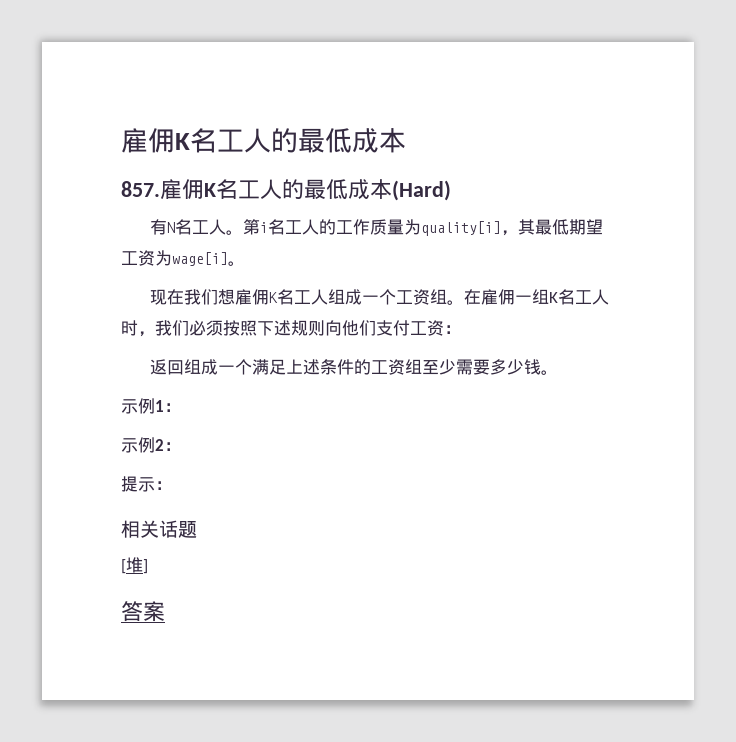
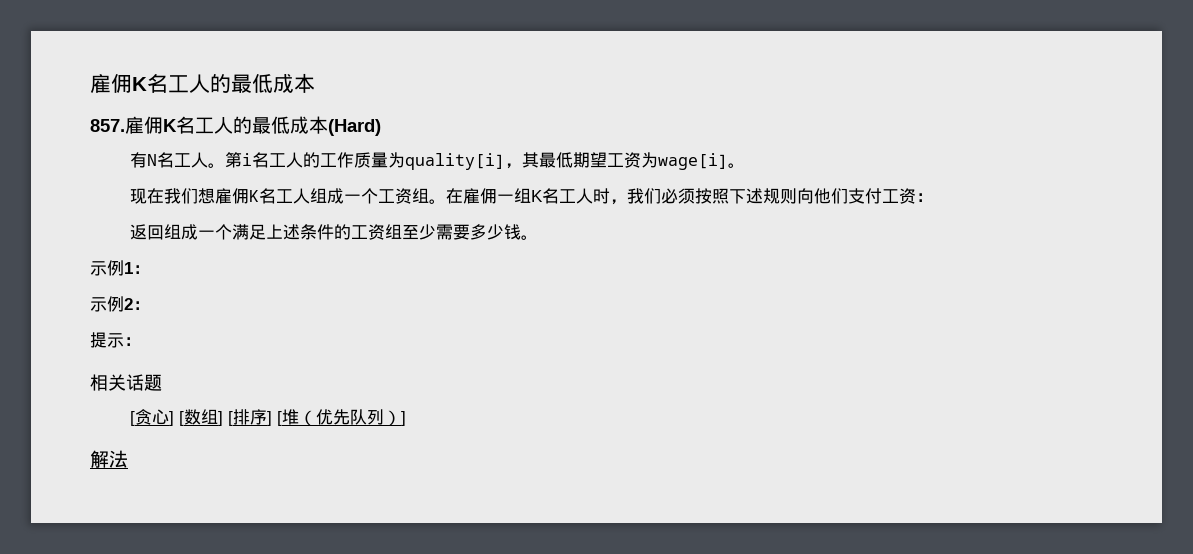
[126,557,143,573] 堆 -> [134,409,401,426] 贪心] [数组] [排序] [堆（优先队列）
[121,601,165,622] 答案 -> [90,450,128,468] 解法

